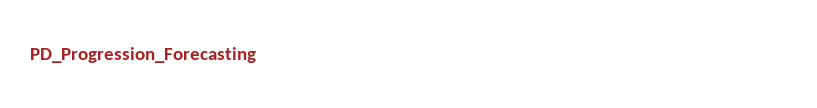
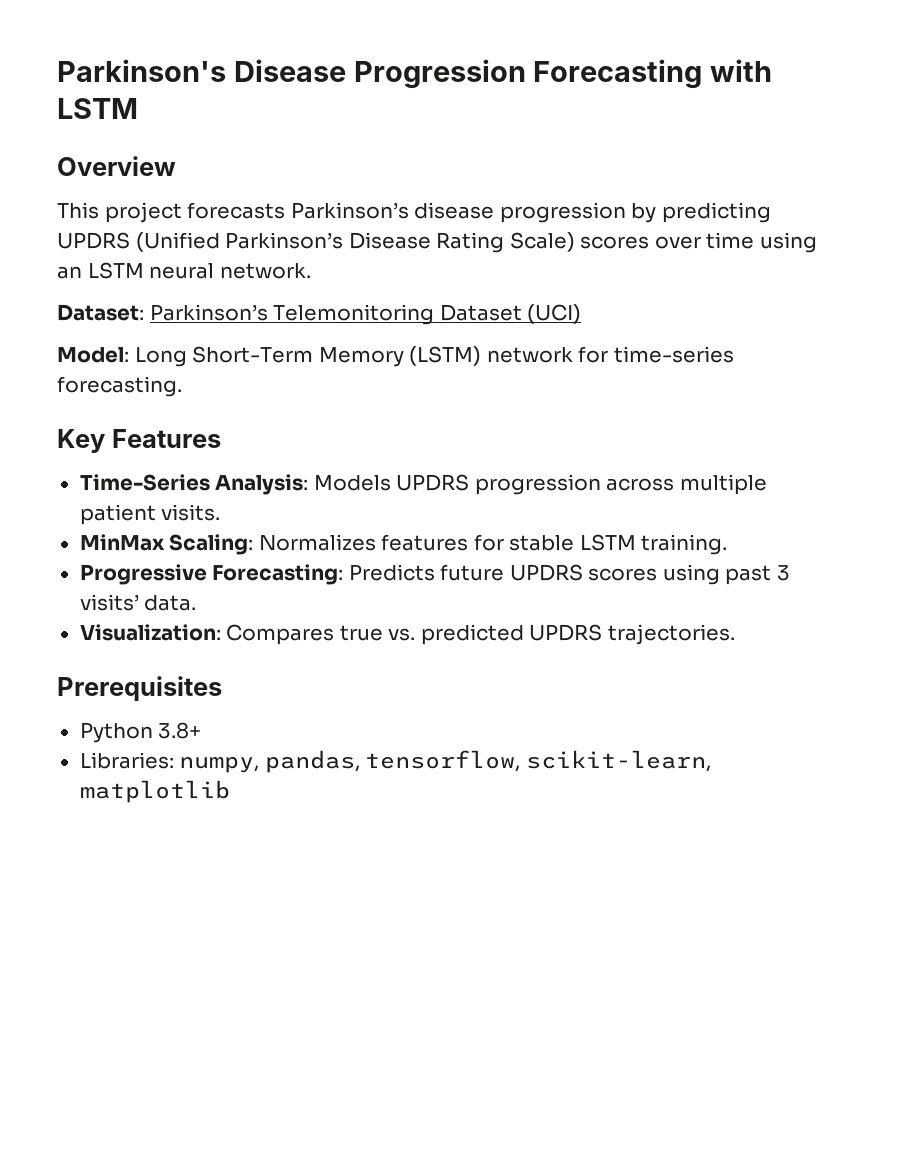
[30,47,256,63] PD_Progression_Forecasting -> [57,59,773,89] [57,98,138,119] [57,156,176,176] [57,202,771,223] [57,232,817,253] [57,262,311,279] [57,304,582,325] [57,346,734,367] [57,376,182,397] [57,429,221,453] [79,474,767,495] [79,504,221,525] [79,534,728,555] [79,564,790,585] [79,594,197,611] [79,624,735,645] [57,676,222,701] [79,722,202,743] [79,750,711,773] [79,780,230,803] Parkinson's Disease Progression Forecasting with LSTM // Overview // This project forecasts Parkinson’s disease progression by predicting UPDRS (Unified Parkinson’s Disease Rating Scale) scores over time using an LSTM neural network. // Dataset: Parkinson’s Telemonitoring Dataset (UCI) // Model: Long Short-Term Memory (LSTM) network for time-series forecasting. // Key Features // Time-Series Analysis: Models UPDRS progression across multiple patient visits. // MinMax Scaling: Normalizes features for stable LSTM training. // Progressive Forecasting: Predicts future UPDRS scores using past 3 visits’ data. // Visualization: Compares true vs. predicted UPDRS trajectories. // Prerequisites // Python 3.8+ // Libraries: numpy, pandas, tensorflow, scikit-learn, matplotlib

